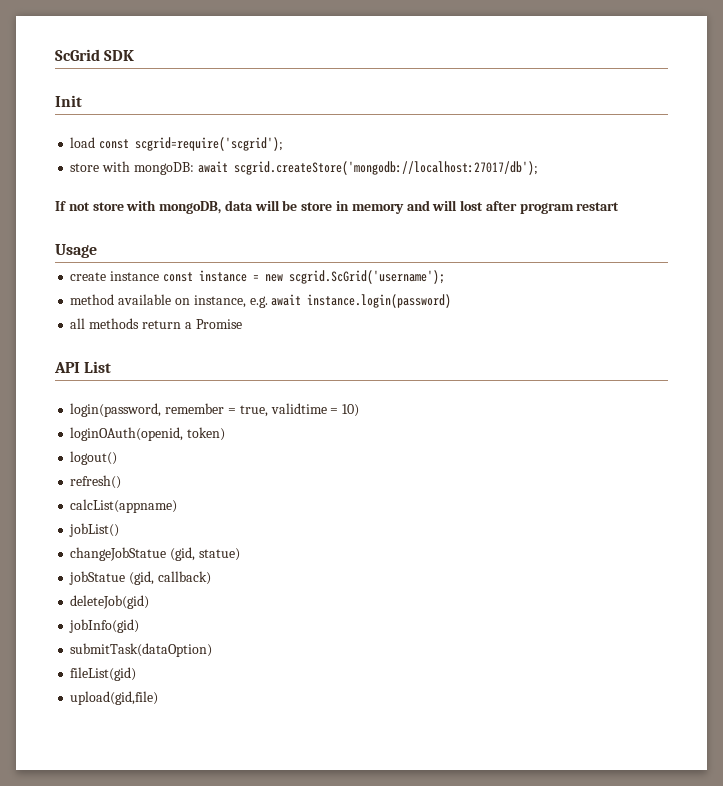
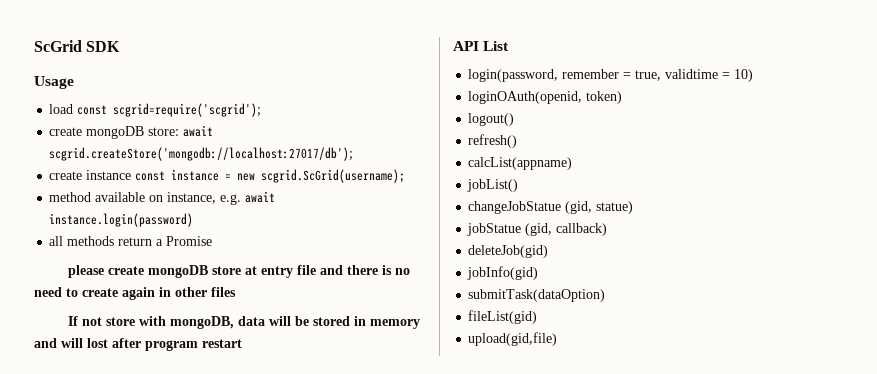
[55,95,82,107] Init -> [34,76,74,89] Usage
[70,161,194,175] store with mongoDB: -> [49,126,180,139] create mongoDB store:
[55,200,620,214] [55,244,97,258] // If not store with mongoDB, data will be store in memory and will lost after program restart // Usage -> (354, 154) none
[288,270,445,284] scgrid.ScGrid('username'); -> [261,169,406,183] scgrid.ScGrid(username);
(242, 324) none -> [68,265,411,278] [34,287,236,300] [68,316,421,329] [34,338,242,351] // please create mongoDB store at entry file and there is no need to create again in other files // If not store with mongoDB, data will be stored in memory and will lost after program restart

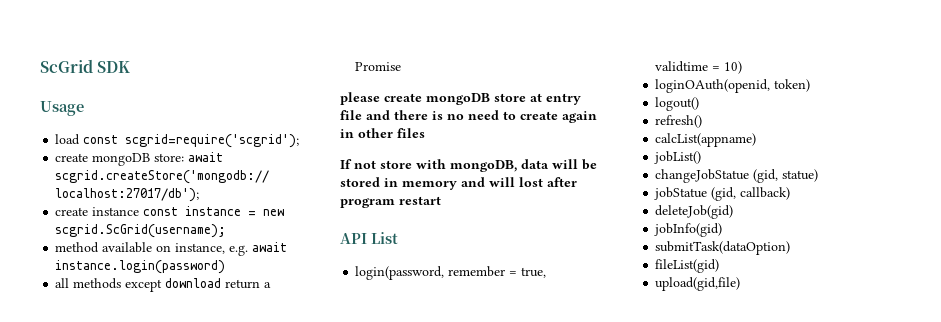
(115, 241) none -> [125,278,222,292] except download

